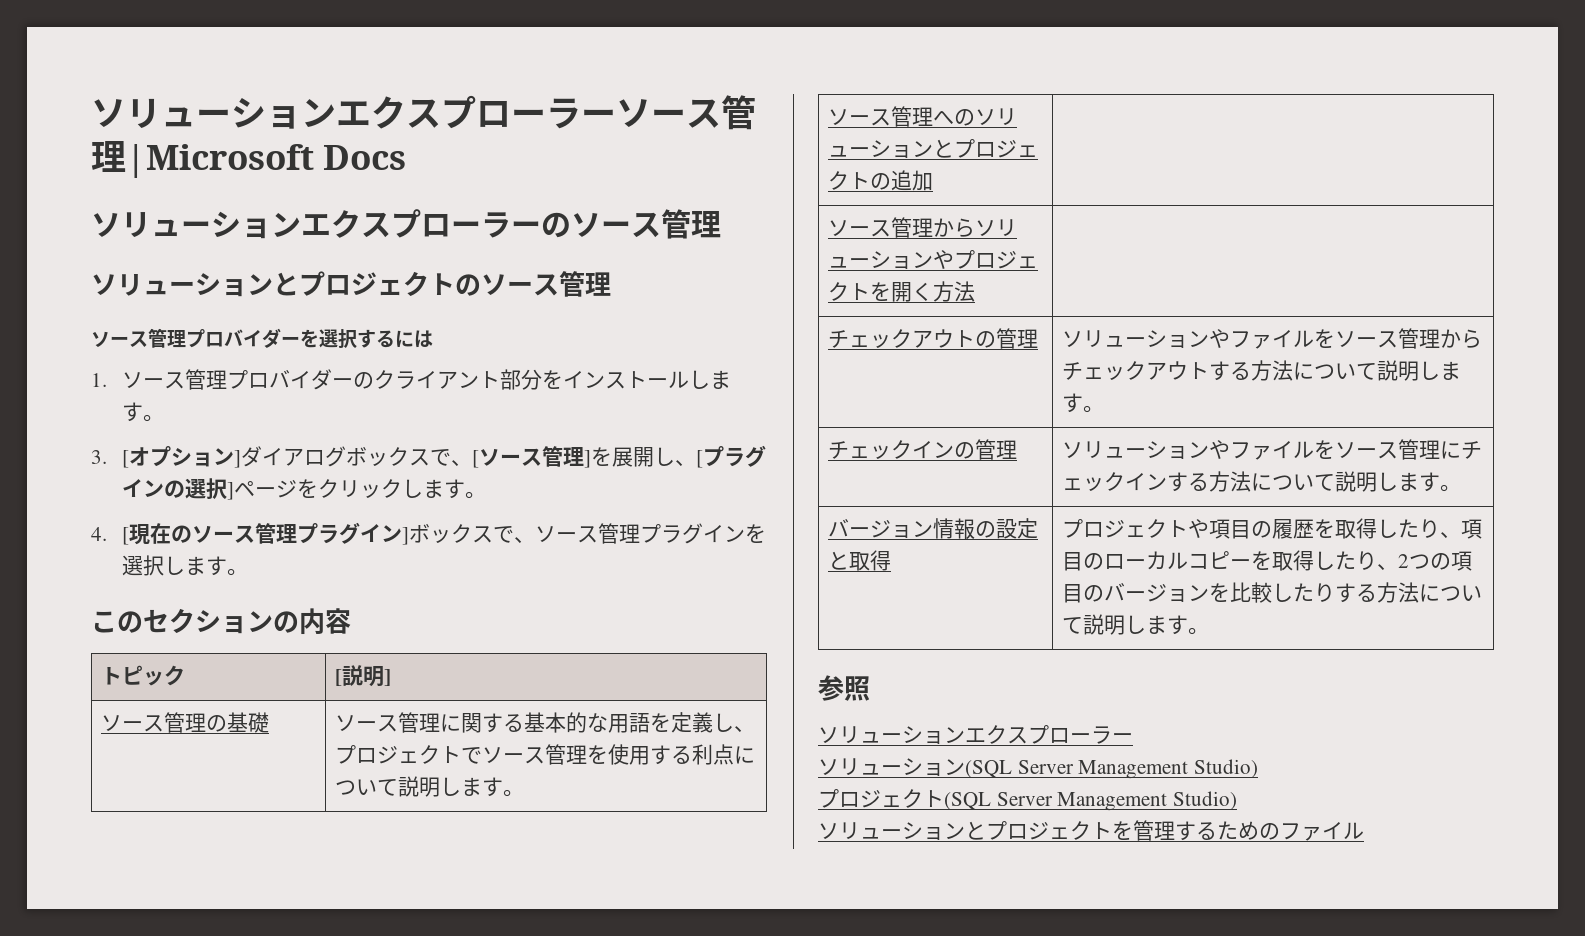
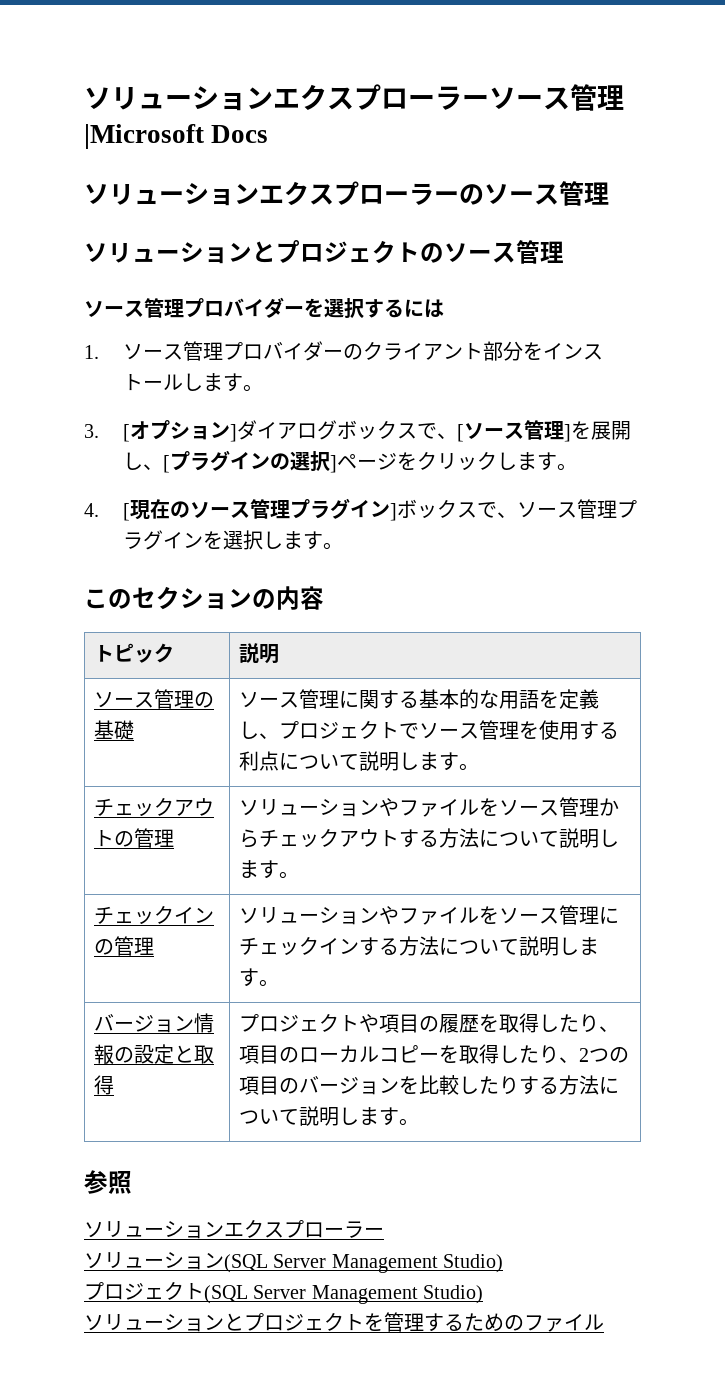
[334,665,391,687] [説明] -> [238,643,279,664] 説明
[827,106,1017,127] [827,139,1038,158] [827,170,933,191] [827,217,1017,238] [827,250,1038,269] [827,281,975,302] // ソース管理へのソリューションとプロジェクトの追加 | // ソース管理からソリューションやプロジェクトを開く方法 | -> (479, 767) none

